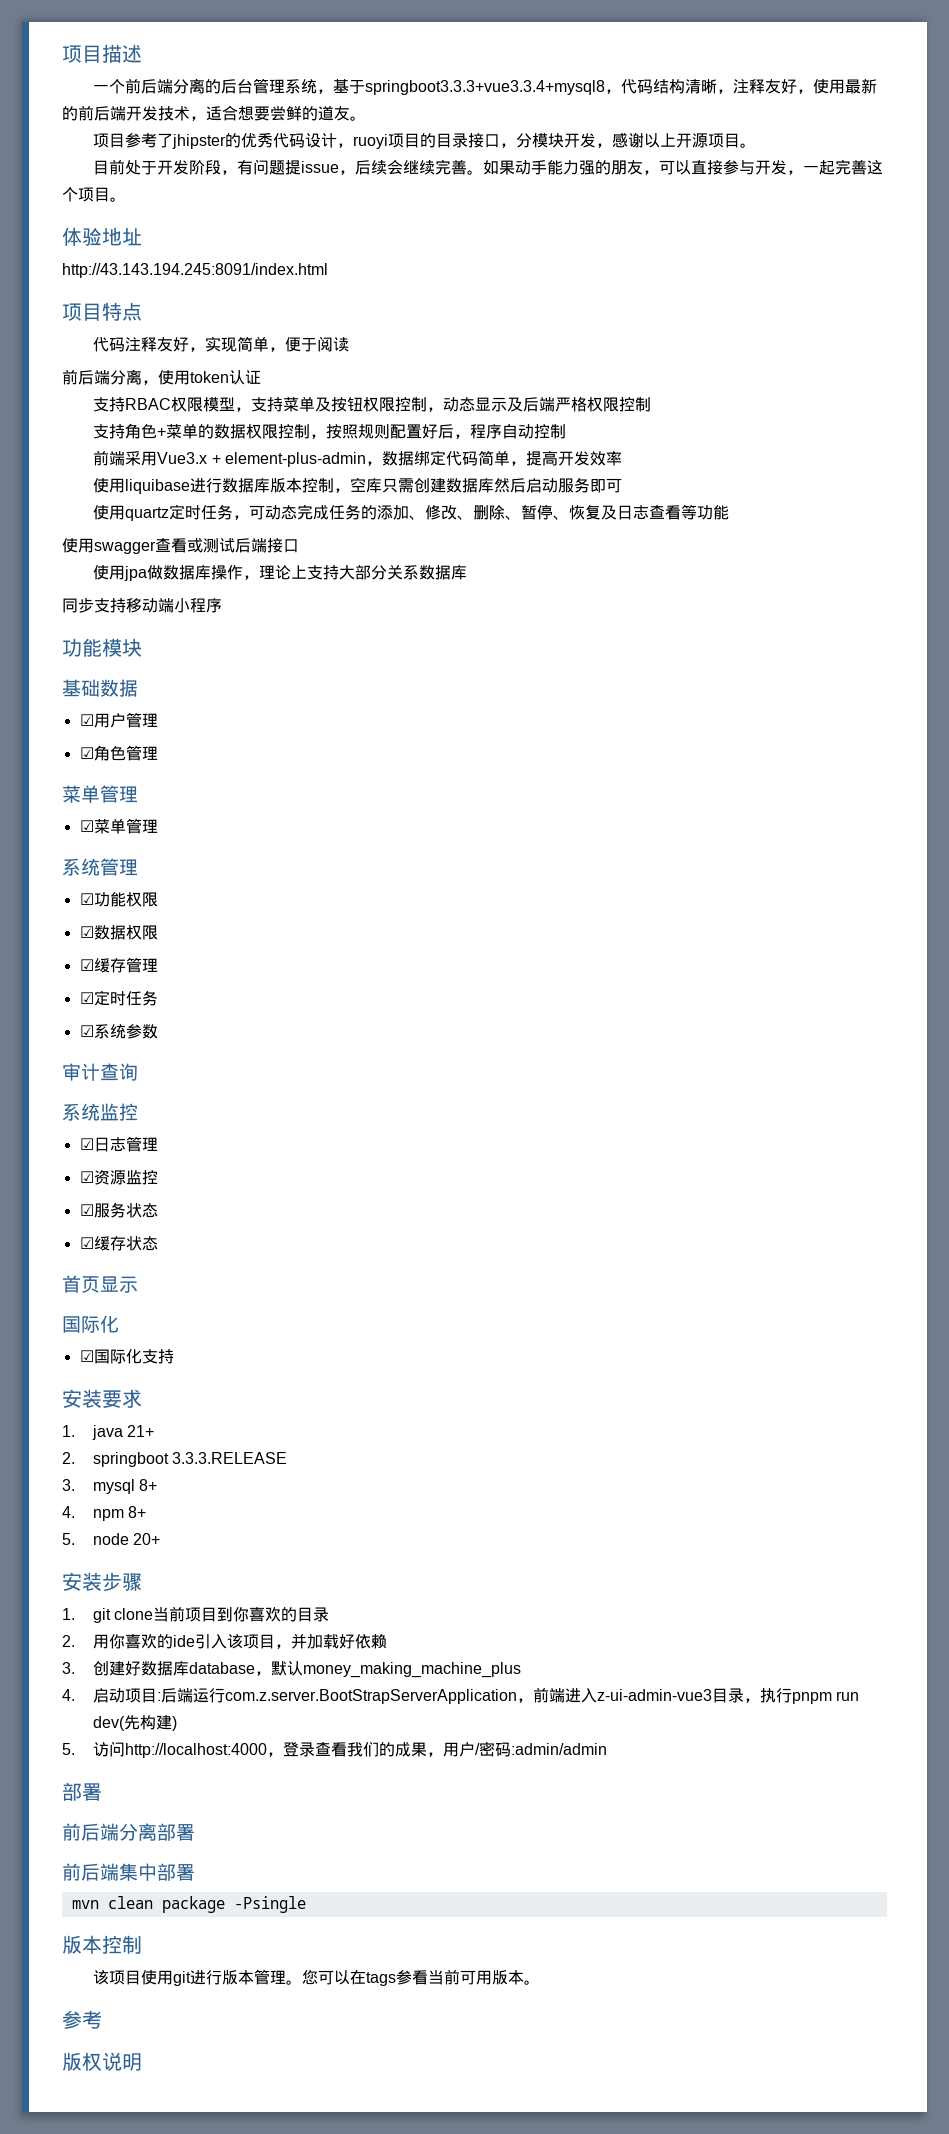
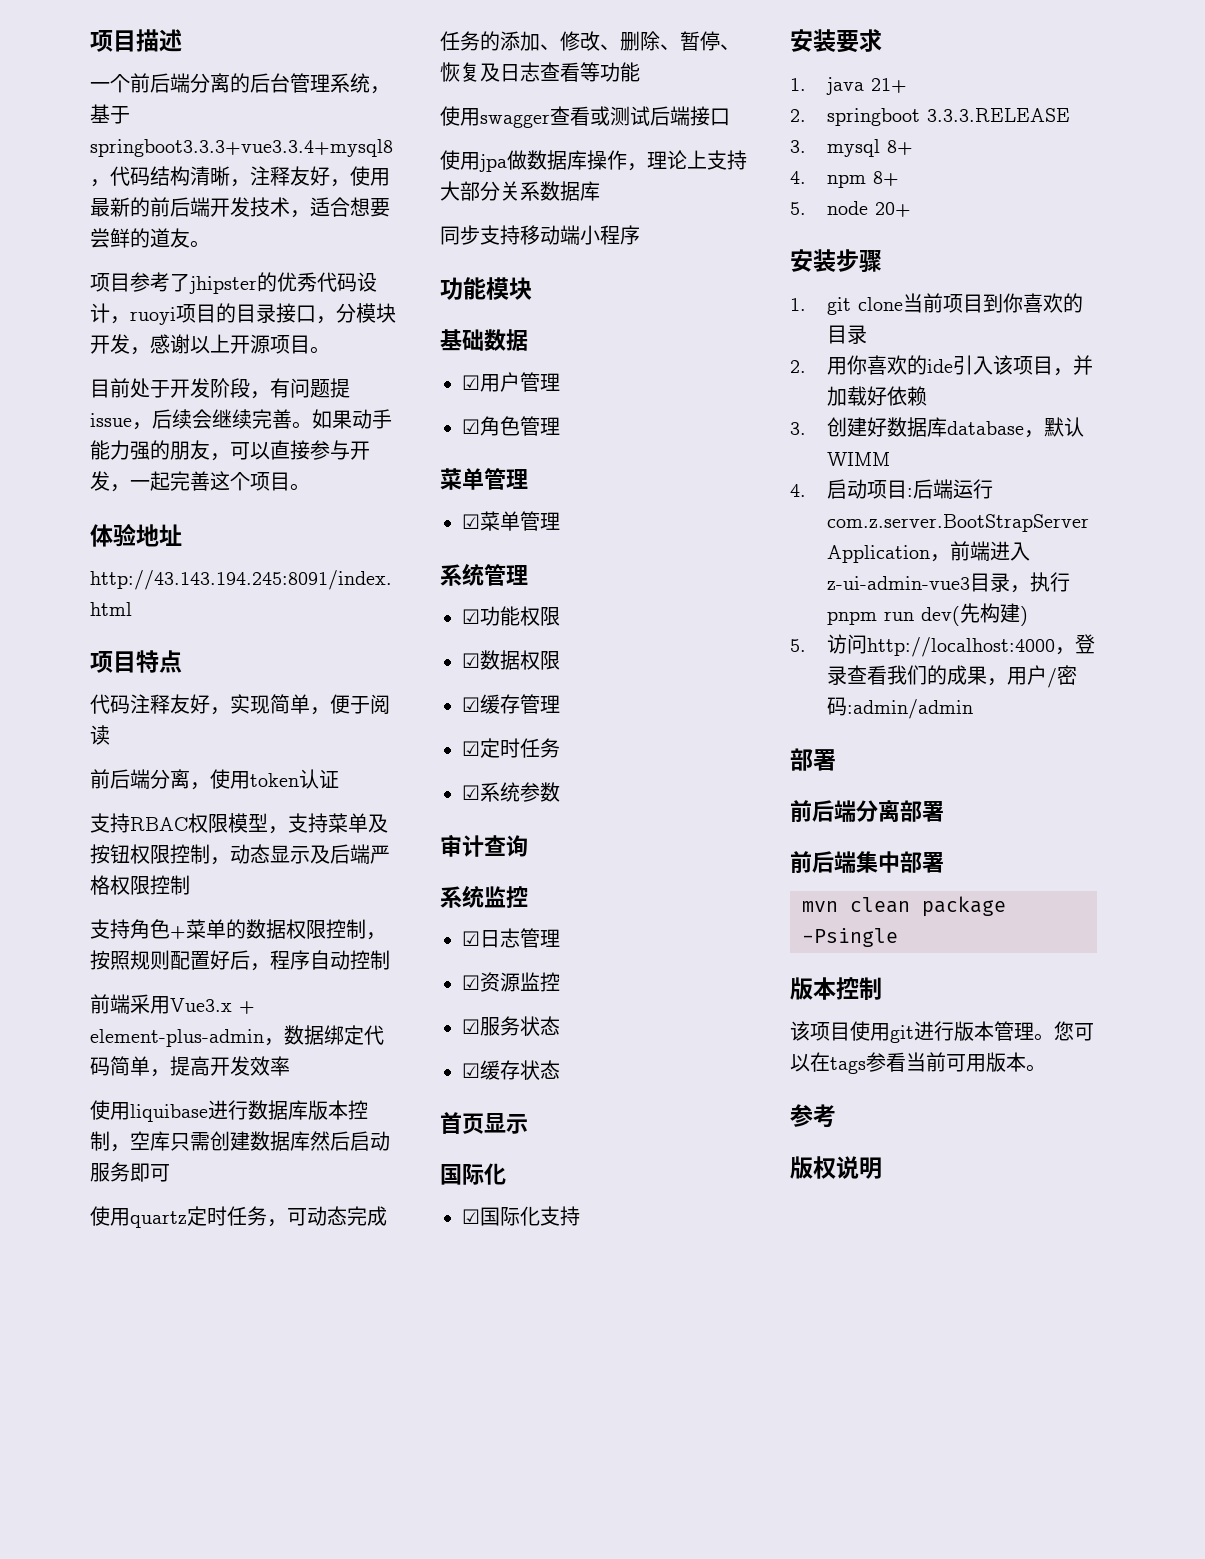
[303,1662,522,1678] money_making_machine_plus -> [827,452,891,466] WIMM

